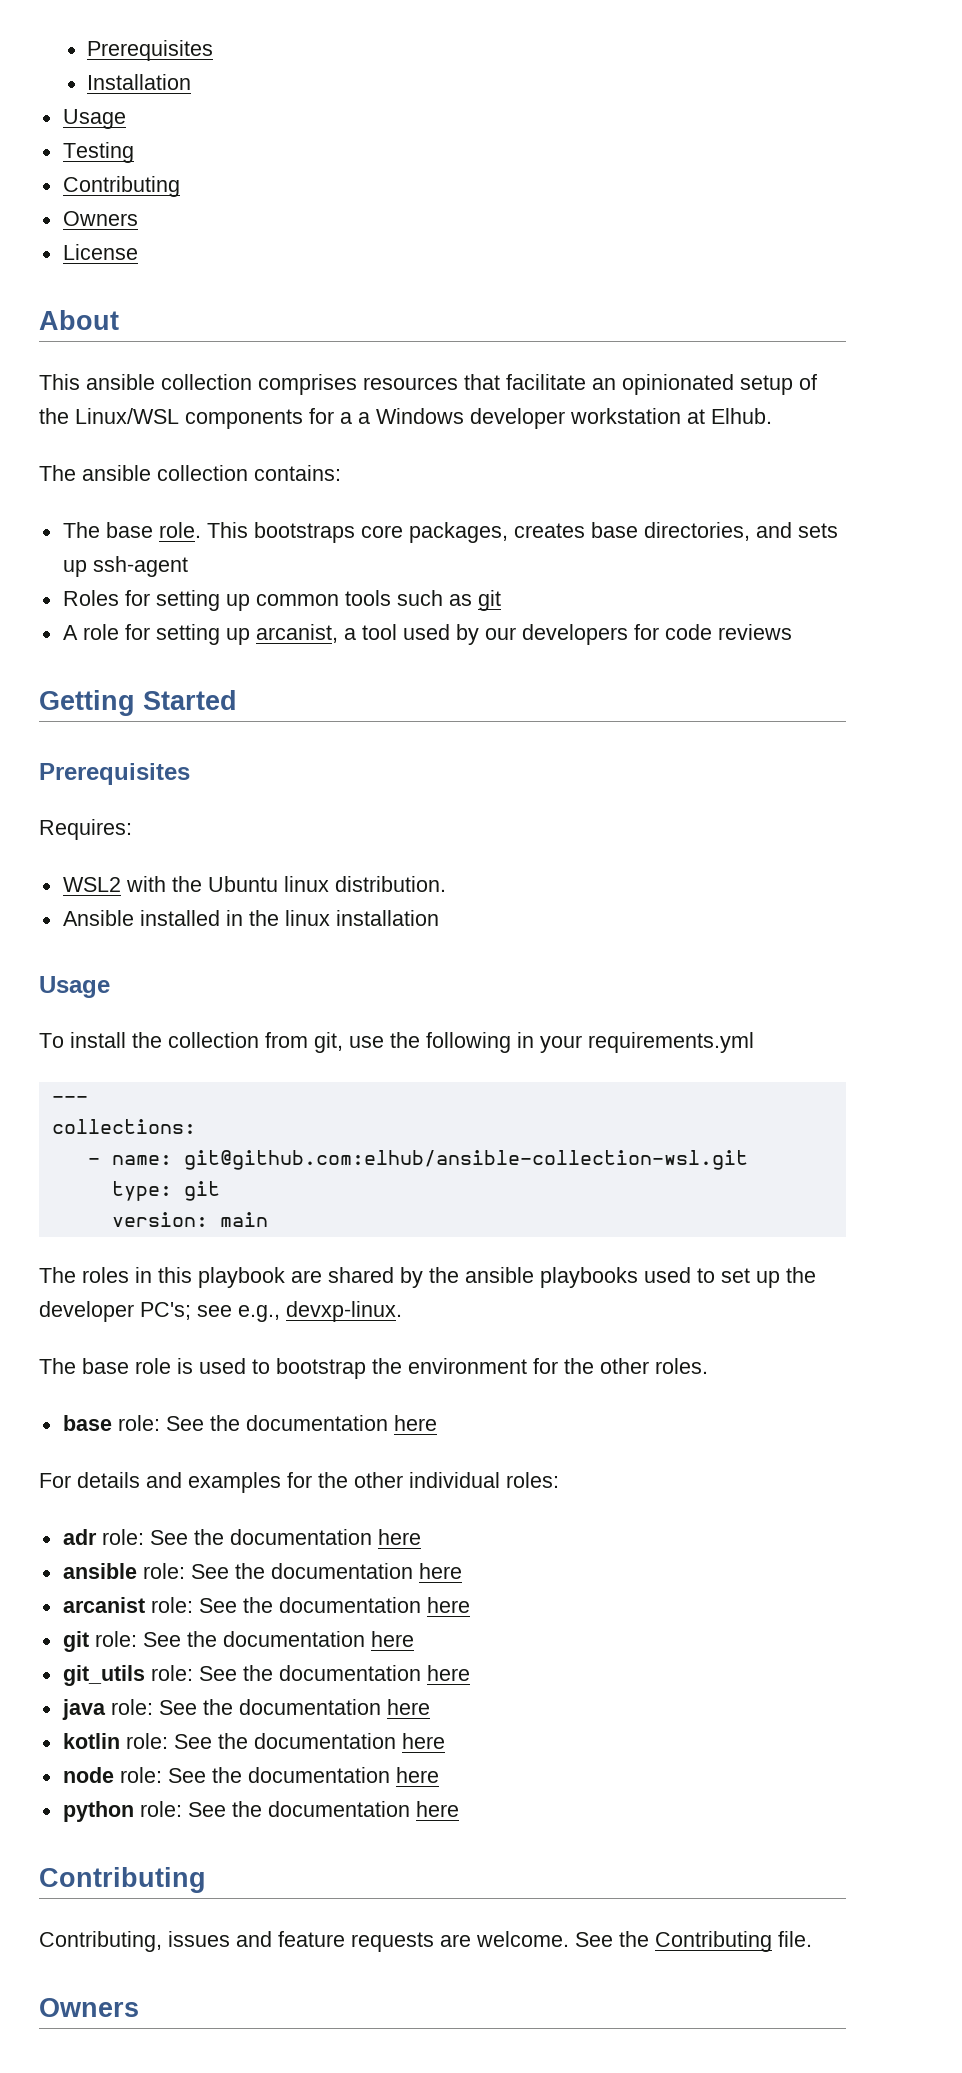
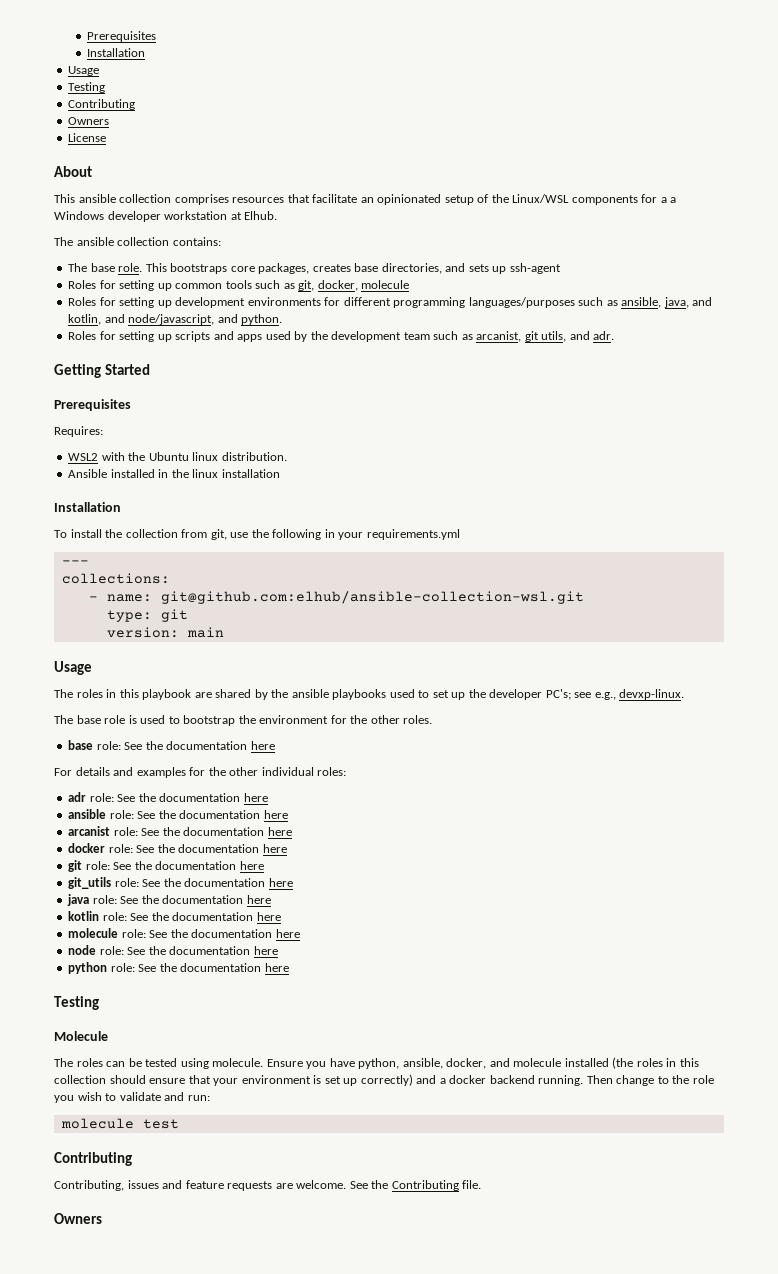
[477,590,501,611] [62,624,792,645] git // A role for setting up arcanist, a tool used by our developers for code reviews -> [298,280,410,291] [68,297,713,308] [68,314,283,325] [68,331,615,342] git, docker, molecule // Roles for setting up development environments for different programming languages/purposes such as ansible, java, and kotlin, and node/javascript, and python. // Roles for setting up scripts and apps used by the development team such as arcanist, git utils, and adr.
[39,976,110,998] Usage -> [54,502,121,512] Installation
(268, 1219) none -> [54,661,92,675] // Usage
(470, 1605) none -> [68,843,287,853] // docker role: See the documentation here
(445, 1741) none -> [68,928,300,938] // molecule role: See the documentation here
(459, 1809) none -> [54,996,99,1010] [54,1031,108,1041] [54,1057,699,1069] [54,1074,714,1086] [54,1092,210,1103] [60,1118,179,1129] // Testing // Molecule // The roles can be tested using molecule. Ensure you have python, ansible, docker, and molecule installed (the roles in this collection should ensure that your environment is set up correctly) and a docker backend running. Then change to the role you wish to validate and run: // molecule test

